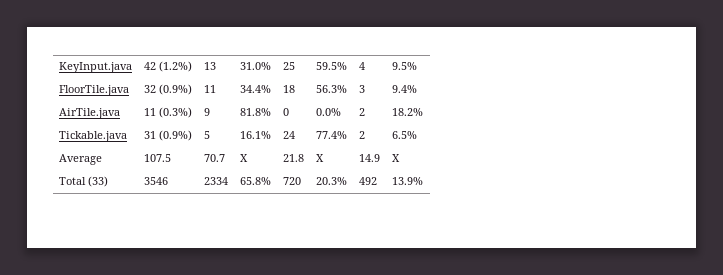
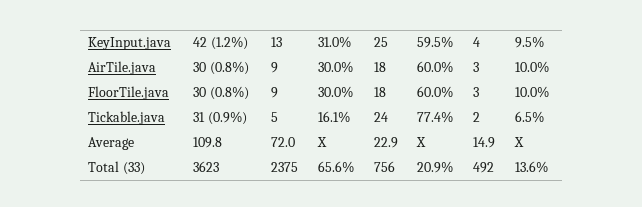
[58,85,129,96] [143,84,192,95] [203,85,216,93] [239,85,271,93] [282,85,295,93] [315,85,347,93] [358,85,365,93] [391,85,417,93] [58,108,120,119] [143,107,192,118] [203,108,210,116] [239,108,271,116] [282,108,289,116] [315,108,341,116] [358,108,365,116] [391,108,423,116] FloorTile.java | 32 (0.9%) | 11 | 34.4% | 18 | 56.3% | 3 | 9.4% // AirTile.java | 11 (0.3%) | 9 | 81.8% | 0 | 0.0% | 2 | 18.2% -> [88,61,157,75] [193,61,249,75] [271,62,279,73] [318,61,354,73] [374,62,387,72] [417,61,454,73] [473,62,480,72] [515,61,550,73] [88,86,170,100] [193,86,249,100] [271,87,279,98] [318,86,354,98] [374,87,387,97] [417,86,454,98] [473,87,480,97] [515,86,550,98] AirTile.java | 30 (0.8%) | 9 | 30.0% | 18 | 60.0% | 3 | 10.0% // FloorTile.java | 30 (0.8%) | 9 | 30.0% | 18 | 60.0% | 3 | 10.0%
[143,154,171,162] [203,154,225,162] [239,154,248,162] [282,154,304,162] 107.5 | 70.7 | X | 21.8 -> [193,137,223,148] [271,137,296,147] [317,137,328,147] [374,137,399,148] 109.8 | 72.0 | X | 22.9
[143,177,168,185] [203,177,228,185] [239,177,271,185] [282,177,301,185] [315,177,347,185] 3546 | 2334 | 65.8% | 720 | 20.3% -> [193,161,220,172] [271,162,299,172] [318,161,355,173] [374,161,396,172] [417,161,454,173] 3623 | 2375 | 65.6% | 756 | 20.9%
[391,177,423,185] 13.9% -> [515,161,549,173] 13.6%

